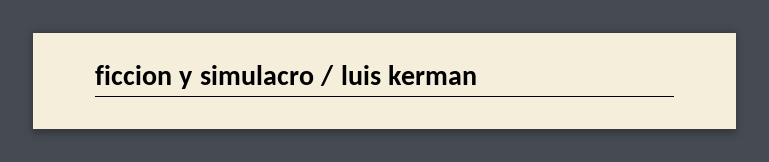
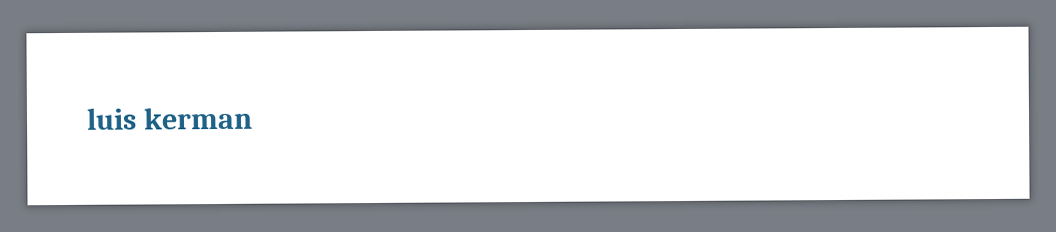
[95,65,335,89] ficcion y simulacro / -> (86, 118) none

